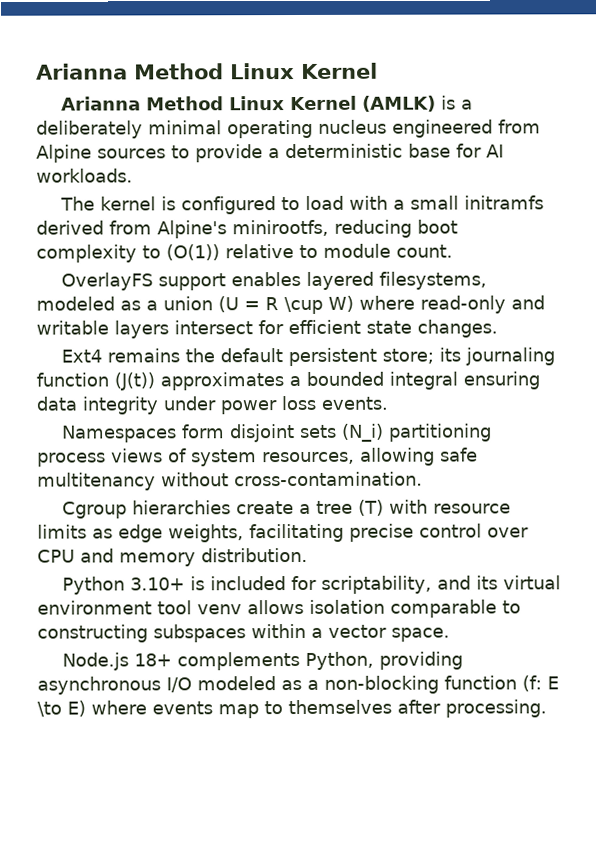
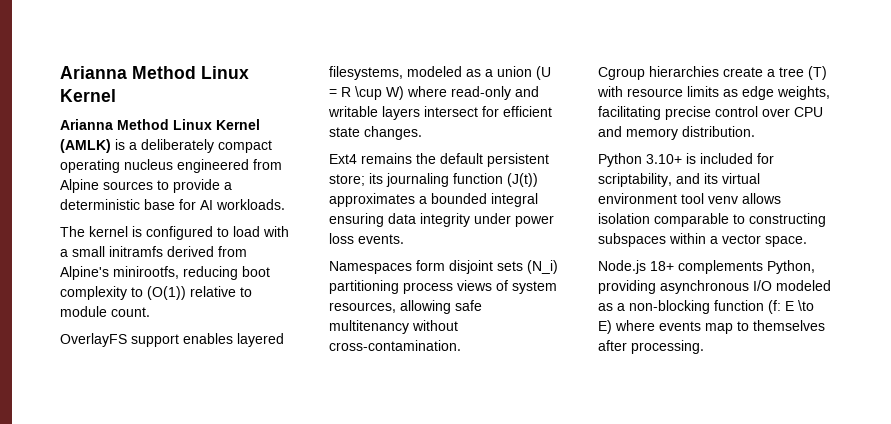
[148,120,222,135] minimal -> [218,140,272,153] compact

